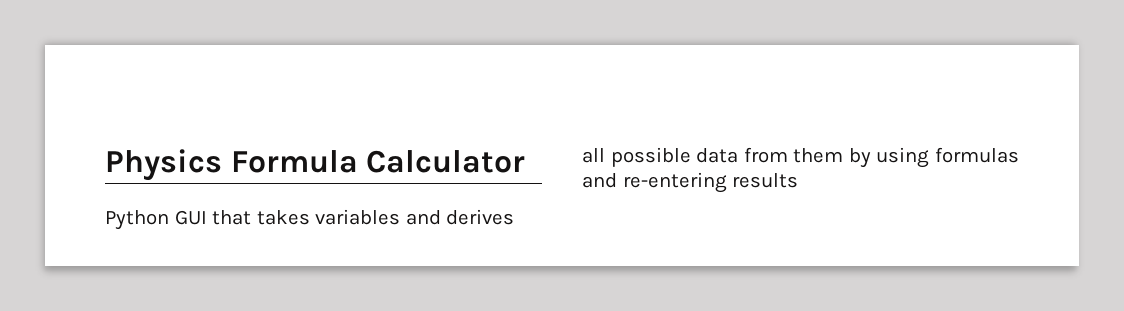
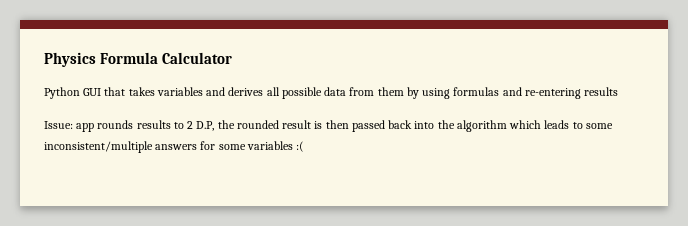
(799, 180) none -> [44,120,613,132] [44,141,305,153] // Issue: app rounds results to 2 D.P, the rounded result is then passed back into the algorithm which leads to some inconsistent/multiple answers for some variables :(

